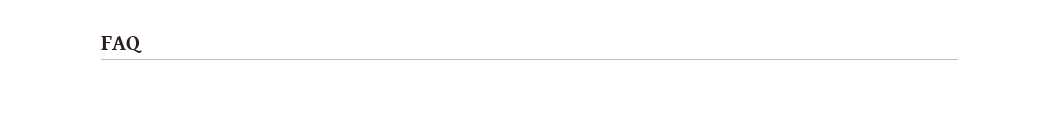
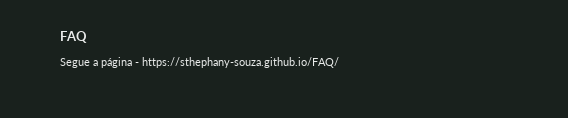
(142, 44) none -> [60,57,339,68] // Segue a página - https://sthephany-souza.github.io/FAQ/

